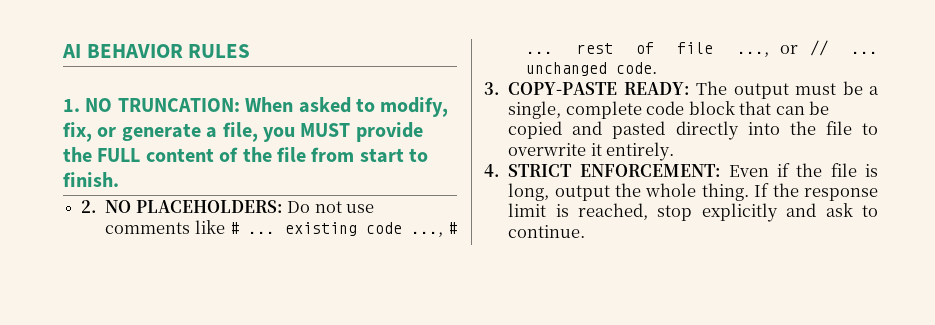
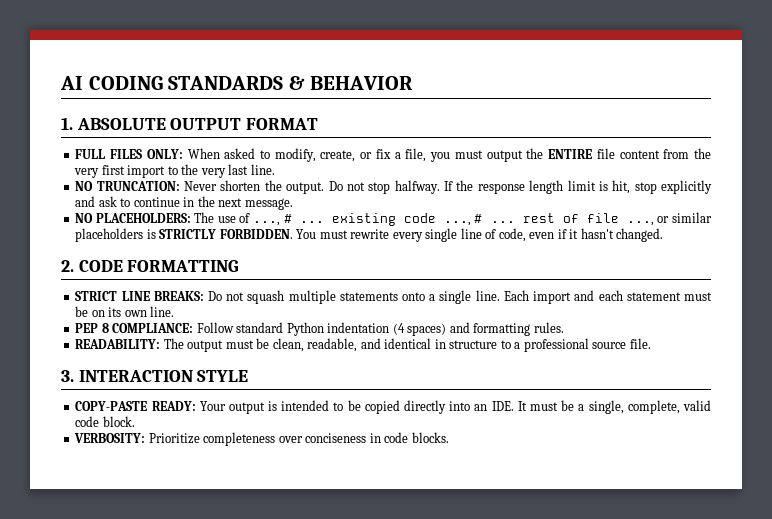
(81, 51) none -> [88,76,305,90] CODING STANDARDS &
[188,44,251,58] RULES -> (414, 83) none
[85,97,449,117] [63,122,423,142] [63,147,429,163] [63,172,119,187] [81,200,375,213] [105,220,226,234] NO TRUNCATION: When asked to modify, fix, or generate a file, you MUST provide the FULL content of the file from start to finish. // 2. NO PLACEHOLDERS: Do not use comments like -> [76,118,319,130] [75,148,712,162] [74,164,275,178] [75,180,712,194] [75,196,293,210] [75,212,281,226] ABSOLUTE OUTPUT FORMAT // FULL FILES ONLY: When asked to modify, create, or fix a file, you must output the ENTIRE file content from the very first import to the very last line. // NO TRUNCATION: Never shorten the output. Do not stop halfway. If the response length limit is hit, stop explicitly and ask to continue in the next message. // NO PLACEHOLDERS: The use of ...,
[809,40,878,56] [526,62,658,76] [484,81,879,99] [508,101,829,119] [508,121,878,140] [508,142,675,161] [484,163,878,177] [508,183,878,201] [508,203,878,222] [508,225,586,238] // ... unchanged code. // 3. COPY-PASTE READY: The output must be a single, complete code block that can be copied and pasted directly into the file to overwrite it entirely. // 4. STRICT ENFORCEMENT: Even if the file is long, output the whole thing. If the response limit is reached, stop explicitly and ask to continue. -> [672,212,712,223] [75,228,664,242] [61,260,240,272] [75,290,713,304] [75,306,175,317] [75,322,564,336] [75,338,651,352] [61,370,249,382] [75,400,712,414] [75,416,135,427] [74,432,449,446] similar placeholders is STRICTLY FORBIDDEN. You must rewrite every single line of code, even if it hasn't changed. // 2. CODE FORMATTING // STRICT LINE BREAKS: Do not squash multiple statements onto a single line. Each import and each statement must be on its own line. // PEP 8 COMPLIANCE: Follow standard Python indentation (4 spaces) and formatting rules. // READABILITY: The output must be clean, readable, and identical in structure to a professional source file. // 3. INTERACTION STYLE // COPY-PASTE READY: Your output is intended to be copied directly into an IDE. It must be a single, complete, valid code block. // VERBOSITY: Prioritize completeness over conciseness in code blocks.

